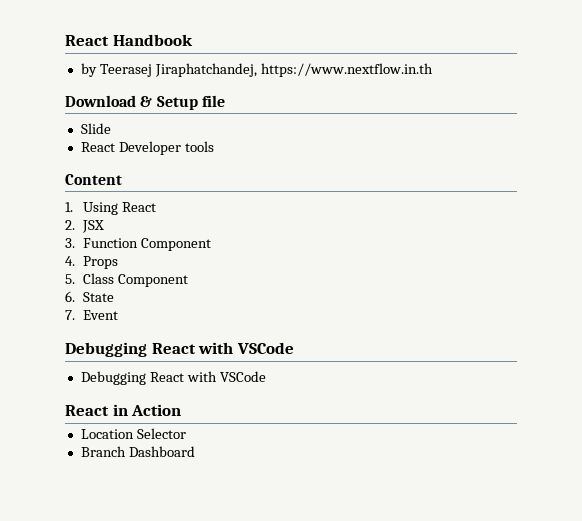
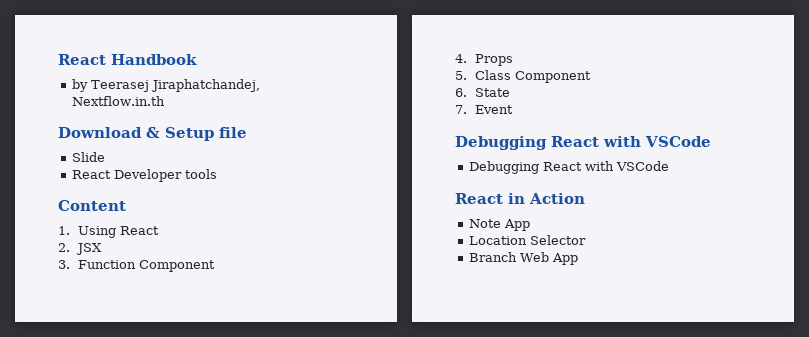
[260,63,433,77] https://www.nextflow.in.th -> [72,96,166,106] Nextflow.in.th
(182, 410) none -> [469,219,531,231] // Note App
[128,446,195,457] Dashboard -> [520,252,579,265] Web App

